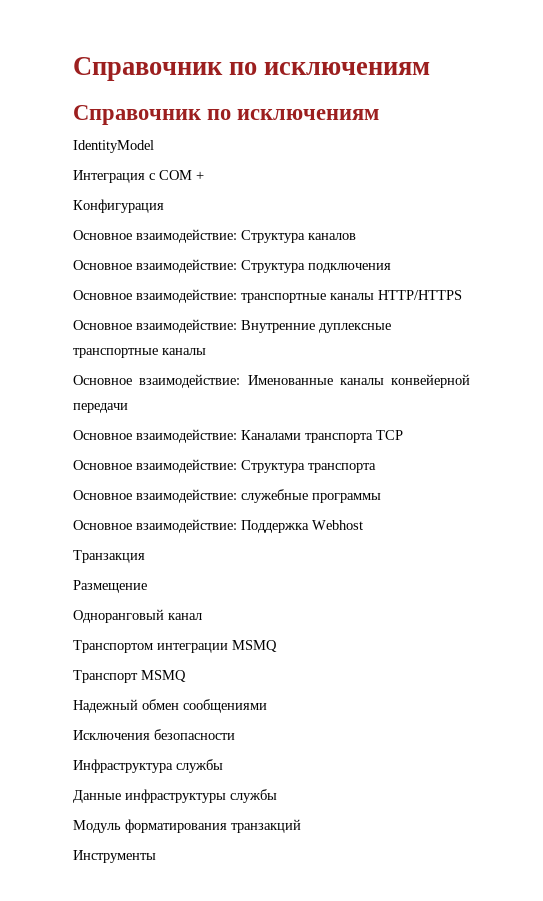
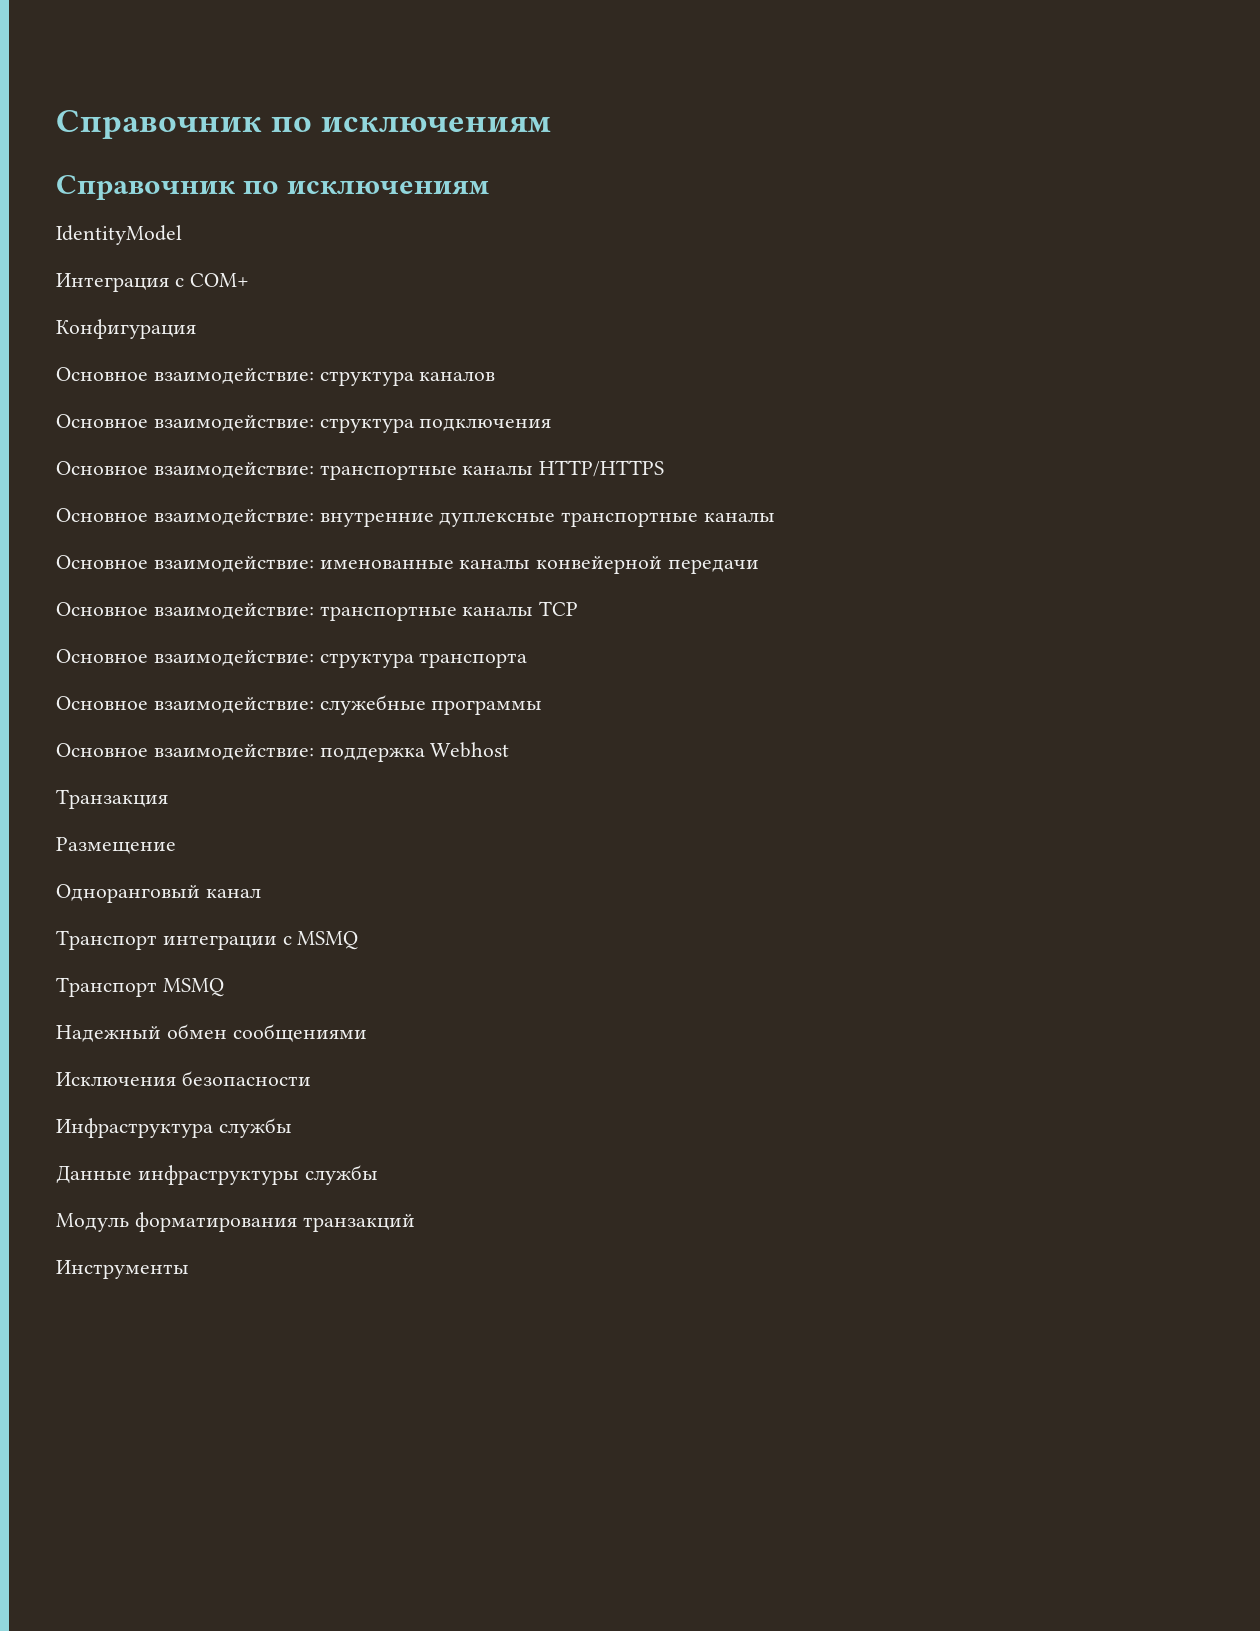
[159,170,204,180] COM + -> [189,273,249,287] COM+
[241,230,305,243] Структура -> [319,371,414,386] структура
[241,260,305,273] Структура -> [319,418,414,433] структура
[241,320,315,333] Внутренние -> [319,512,434,527] внутренние
[247,375,333,385] Именованные -> [319,560,454,569] именованные
[241,430,373,443] Каналами транспорта -> [319,606,534,621] транспортные каналы
[241,460,305,473] Структура -> [319,653,414,668] структура
[241,520,309,533] Поддержка -> [319,747,425,762] поддержка
[73,640,228,653] Транспортом интеграции -> [56,930,292,950] Транспорт интеграции с

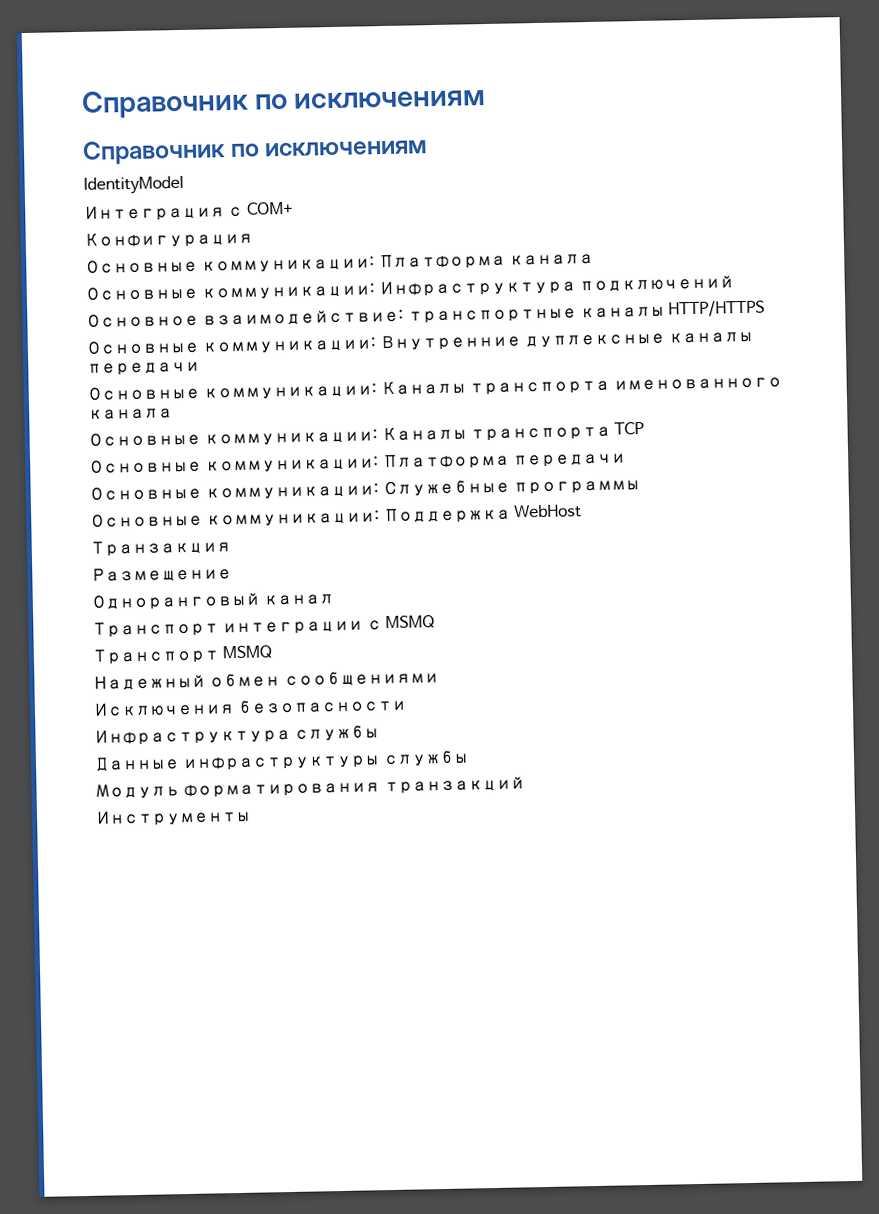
[56,367,496,386] [56,414,552,433] Основное взаимодействие: структура каналов // Основное взаимодействие: структура подключения -> [85,252,594,274] [85,275,734,301] Основные коммуникации: Платформа канала // Основные коммуникации: Инфраструктура подключений
[56,508,776,527] [56,555,760,574] [56,601,579,621] [56,649,528,668] [56,695,543,715] [56,742,510,762] Основное взаимодействие: внутренние дуплексные транспортные каналы // Основное взаимодействие: именованные каналы конвейерной передачи // Основное взаимодействие: транспортные каналы TCP // Основное взаимодействие: структура транспорта // Основное взаимодействие: служебные программы // Основное взаимодействие: поддержка Webhost -> [86,331,754,355] [87,361,200,376] [87,377,783,401] [88,408,173,420] [88,421,645,447] [89,452,626,474] [89,478,640,501] [90,504,582,528] Основные коммуникации: Внутренние дуплексные каналы передачи // Основные коммуникации: Каналы транспорта именованного канала // Основные коммуникации: Каналы транспорта TCP // Основные коммуникации: Платформа передачи // Основные коммуникации: Служебные программы // Основные коммуникации: Поддержка WebHost

